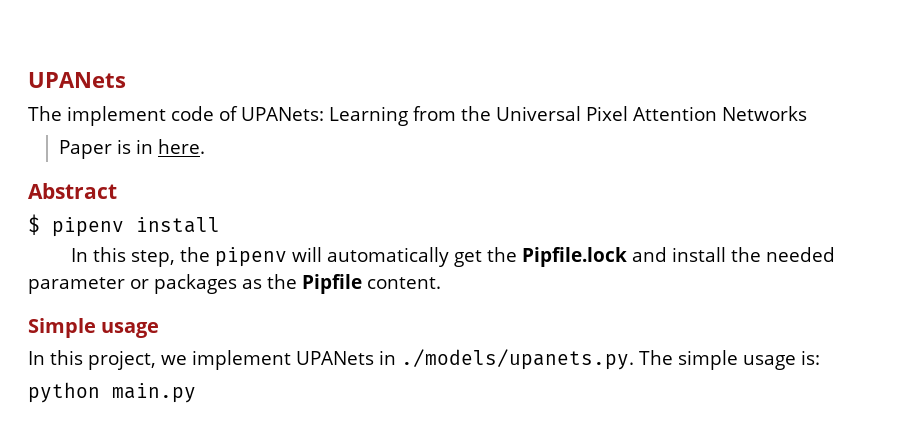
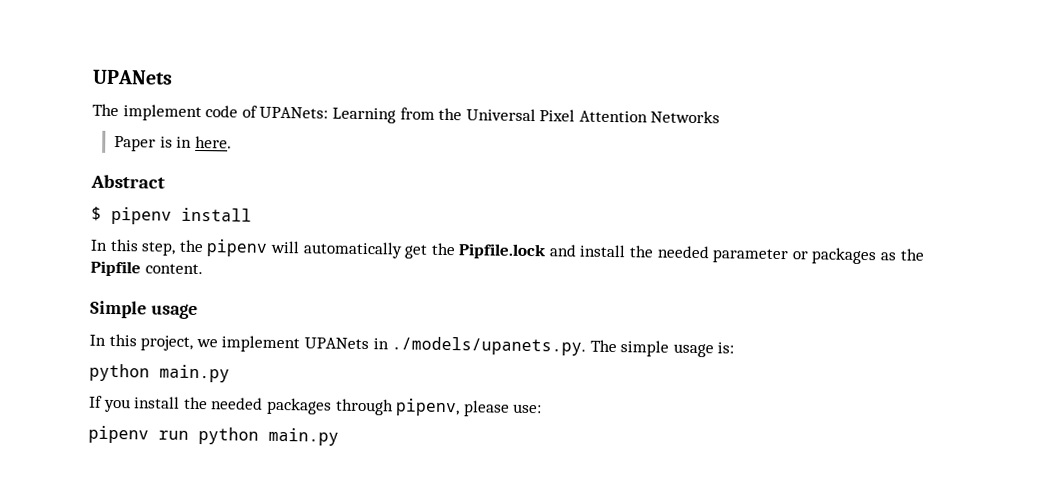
(196, 393) none -> [89,395,543,417] [88,425,339,446] // If you install the needed packages through pipenv, please use: // pipenv run python main.py

